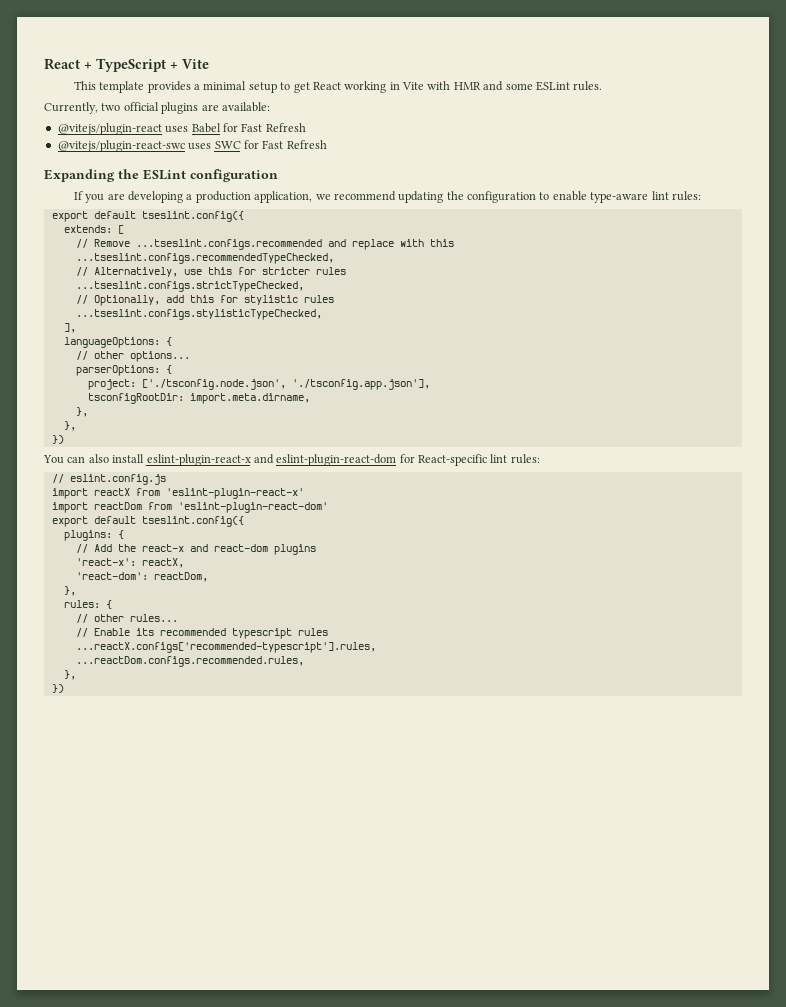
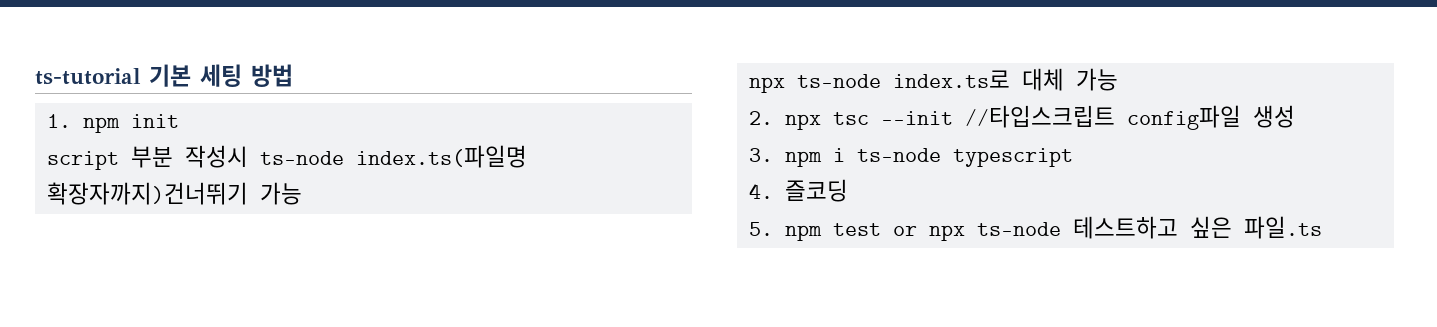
[44,58,209,72] [73,81,603,93] [44,102,270,114] [57,123,306,135] [57,140,327,152] [44,169,278,182] [73,191,701,203] [51,211,244,222] [63,225,124,234] [75,239,454,250] [75,253,334,264] [75,267,346,277] [75,281,304,292] [75,295,334,306] [75,309,322,320] [63,323,76,333] [63,337,172,348] [75,351,190,362] [75,365,172,376] [87,379,430,390] [87,393,310,404] [75,407,88,417] [63,421,76,431] [51,435,64,444] [43,454,540,466] [51,474,166,485] [51,488,304,499] [51,502,328,513] [51,516,244,527] [63,530,124,541] [75,544,316,555] [75,558,184,568] [75,572,208,582] [63,586,76,596] [63,600,112,609] [75,614,178,623] [75,628,328,639] [75,642,376,653] [75,656,304,667] [63,670,76,680] [51,684,64,693] React + TypeScript + Vite // This template provides a minimal setup to get React working in Vite with HMR and some ESLint rules. // Currently, two official plugins are available: // @vitejs/plugin-react uses Babel for Fast Refresh // @vitejs/plugin-react-swc uses SWC for Fast Refresh // Expanding the ESLint configuration // If you are developing a production application, we recommend updating the configuration to enable type-aware lint rules: // export default tseslint.config({ // extends: [ // // Remove ...tseslint.configs.recommended and replace with this // ...tseslint.configs.recommendedTypeChecked, // // Alternatively, use this for stricter rules // ...tseslint.configs.strictTypeChecked, // // Optionally, add this for stylistic rules // ...tseslint.configs.stylisticTypeChecked, // ], // languageOptions: { // // other options... // parserOptions: { // project: ['./tsconfig.node.json', './tsconfig.app.json'], // tsconfigRootDir: import.meta.dirname, // }, // }, // }) // You can also install eslint-plugin-react-x and eslint-plugin-react-dom for React-specific lint rules: // // eslint.config.js // import reactX from 'eslint-plugin-react-x' // import reactDom from 'eslint-plugin-react-dom' // export default tseslint.config({ // plugins: { // // Add the react-x and react-dom plugins // 'react-x': reactX, // 'react-dom': reactDom, // }, // rules: { // // other rules... // // Enable its recommended typescript rules // ...reactX.configs['recommended-typescript'].rules, // ...reactDom.configs.recommended.rules, // }, // }) -> [35,64,293,87] [47,114,179,133] [47,145,527,170] [47,182,302,205] [749,68,1118,93] [749,105,1295,130] [749,148,1073,167] [749,179,848,202] [749,216,1322,241] ts-tutorial 기본 세팅 방법 // 1. npm init // script 부분 작성시 ts-node index.ts(파일명 확장자까지)건너뛰기 가능 // npx ts-node index.ts로 대체 가능 // 2. npx tsc --init //타입스크립트 config파일 생성 // 3. npm i ts-node typescript // 4. 즐코딩 // 5. npm test or npx ts-node 테스트하고 싶은 파일.ts

